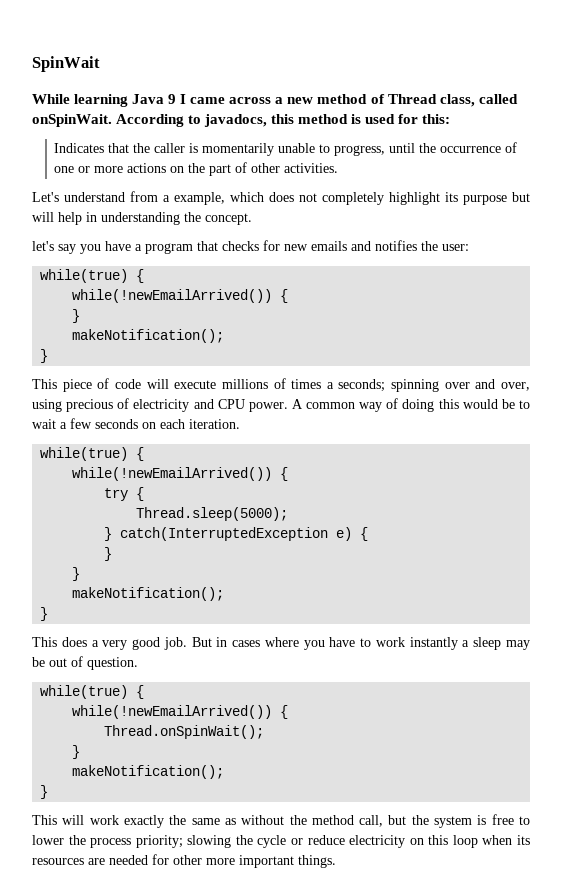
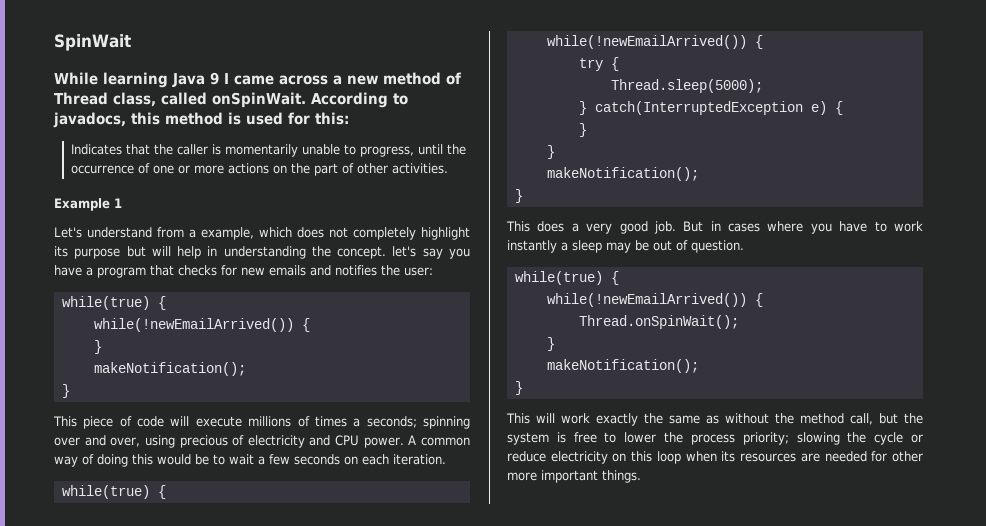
(339, 168) none -> [54,198,122,211] // Example 1
(252, 219) // -> (387, 252) none

